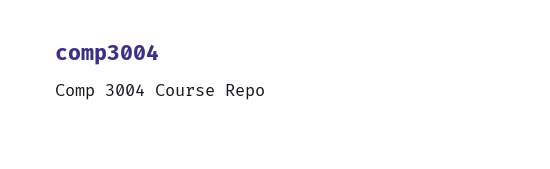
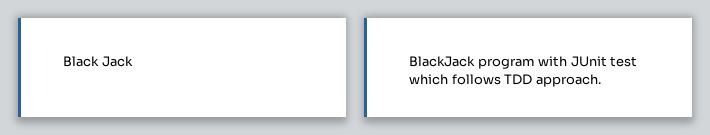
[55,44,159,65] [55,84,265,100] comp3004 // Comp 3004 Course Repo -> [63,56,133,67] [409,56,638,69] [409,74,601,87] Black Jack // BlackJack program with JUnit test which follows TDD approach.

